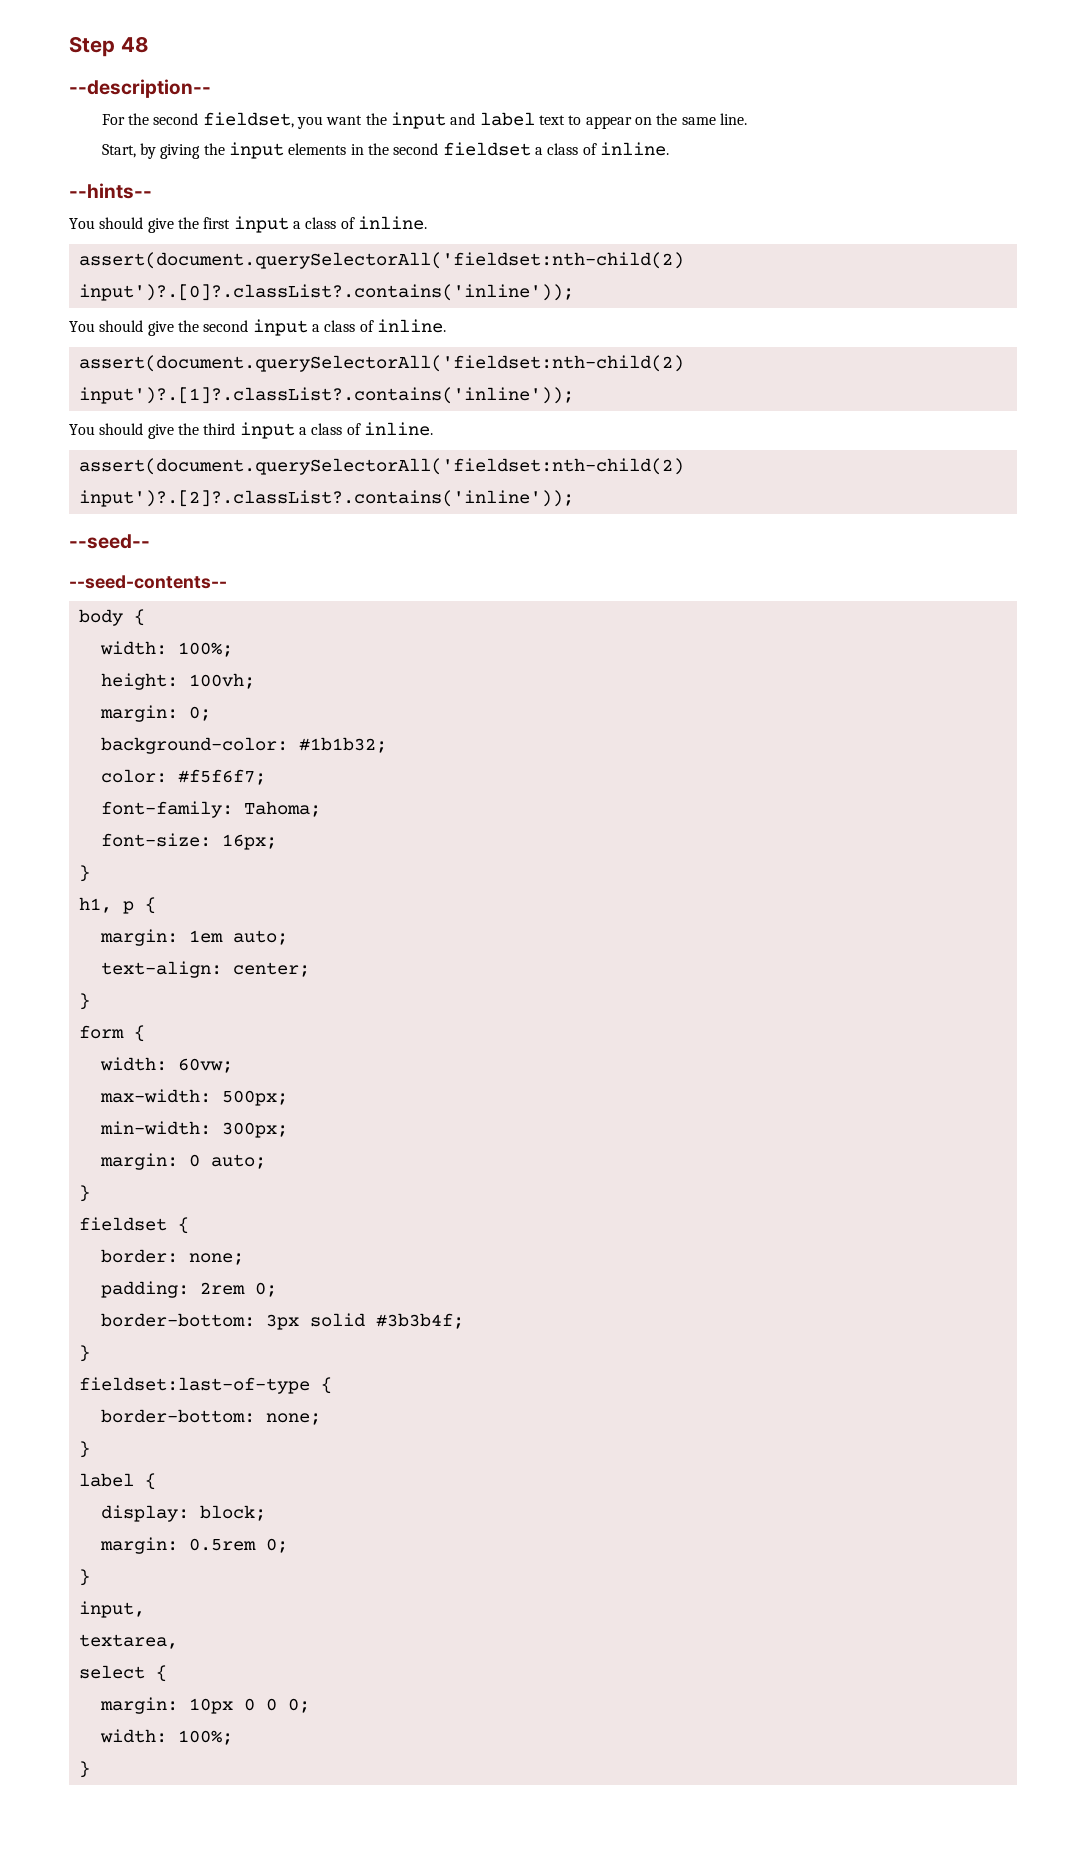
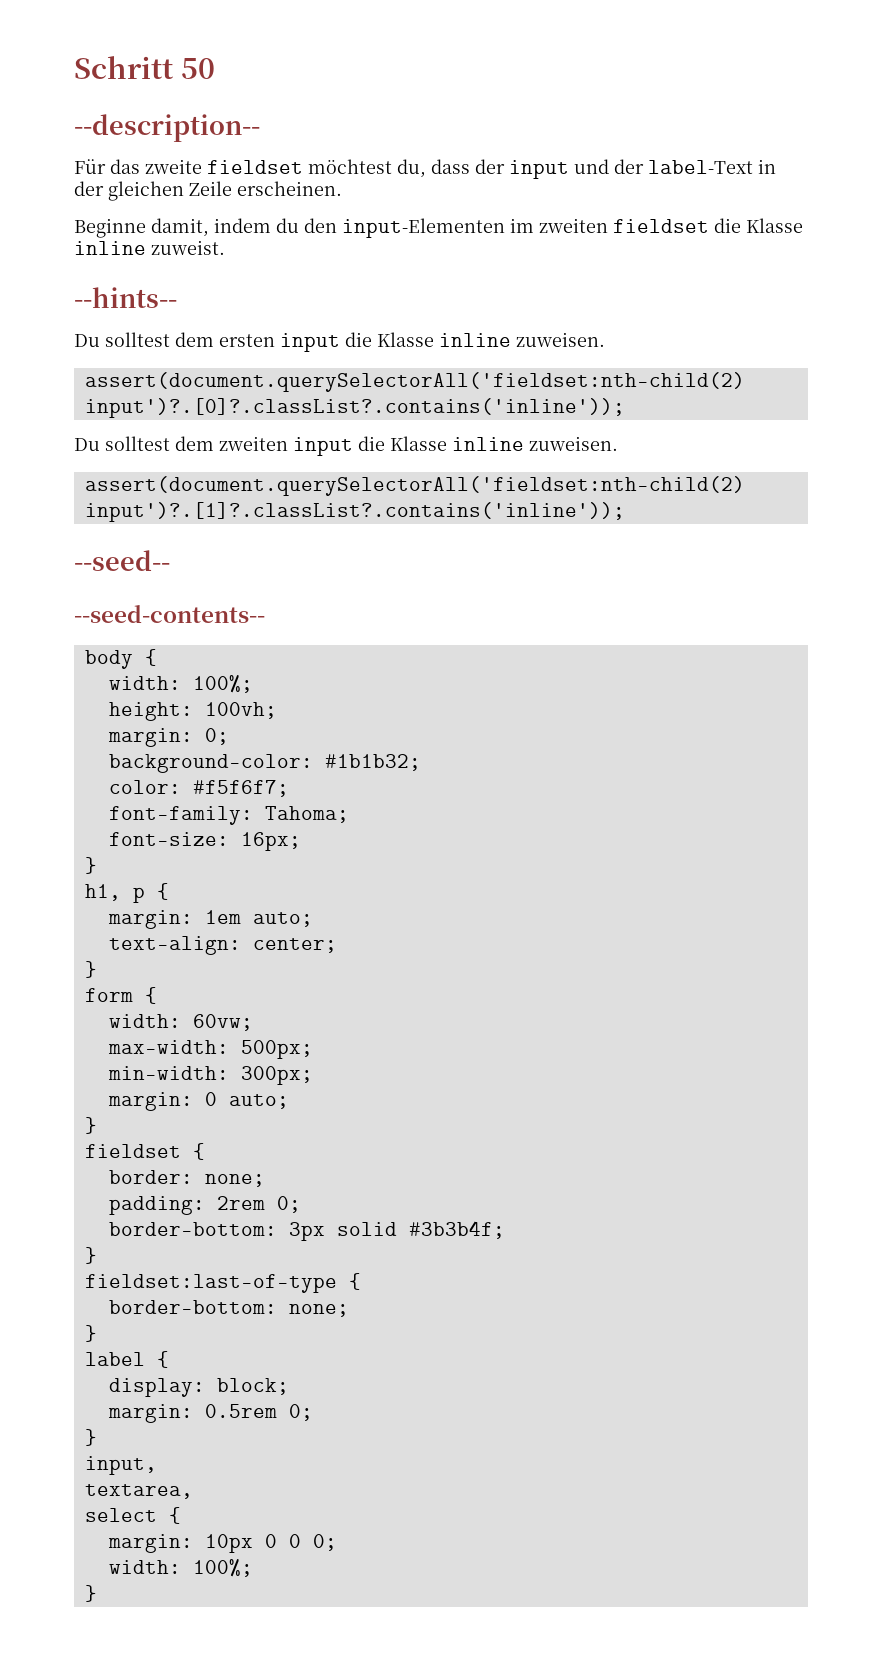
[69,36,149,57] Step 48 -> [74,56,215,79] Schritt 50
[101,112,747,129] [101,142,669,159] [69,183,152,199] [69,216,427,233] [78,252,684,269] [78,284,574,301] [69,319,446,336] [78,355,684,372] [78,387,574,404] [69,422,433,439] [78,458,684,475] [78,490,574,507] For the second fieldset, you want the input and label text to appear on the same line. // Start, by giving the input elements in the second fieldset a class of inline. // --hints-- // You should give the first input a class of inline. // assert(document.querySelectorAll('fieldset:nth-child(2) input')?.[0]?.classList?.contains('inline')); // You should give the second input a class of inline. // assert(document.querySelectorAll('fieldset:nth-child(2) input')?.[1]?.classList?.contains('inline')); // You should give the third input a class of inline. // assert(document.querySelectorAll('fieldset:nth-child(2) input')?.[2]?.classList?.contains('inline')); -> [74,159,776,179] [74,181,342,201] [74,218,803,238] [74,240,225,255] [74,287,177,308] [74,332,605,352] [84,372,745,392] [84,398,625,418] [74,436,618,456] [84,476,745,496] [84,502,625,522] Für das zweite fieldset möchtest du, dass der input und der label-Text in der gleichen Zeile erscheinen. // Beginne damit, indem du den input-Elementen im zweiten fieldset die Klasse inline zuweist. // --hints-- // Du solltest dem ersten input die Klasse inline zuweisen. // assert(document.querySelectorAll('fieldset:nth-child(2) input')?.[0]?.classList?.contains('inline')); // Du solltest dem zweiten input die Klasse inline zuweisen. // assert(document.querySelectorAll('fieldset:nth-child(2) input')?.[1]?.classList?.contains('inline'));

